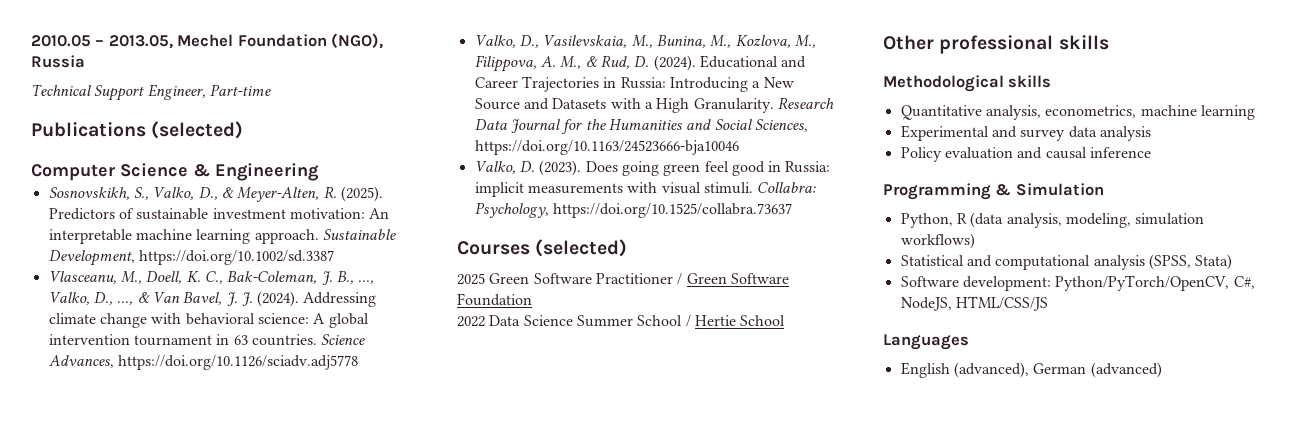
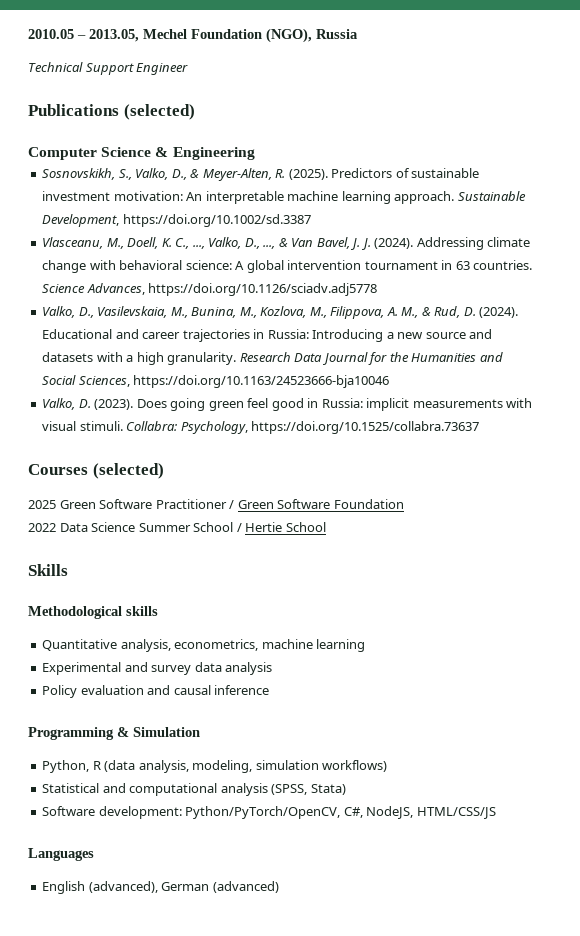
[147,84,271,100] Engineer, Part-time -> [136,63,189,75] Engineer
[227,271,354,285] Bak-Coleman, J. B., -> (190, 243) none
[474,76,599,92] Career Trajectories -> [142,329,250,342] career trajectories
[763,77,794,88] [474,98,774,113] New Source and Datasets with a High Granularity. -> [397,329,493,339] [42,352,237,365] new source and datasets with a high granularity.
[883,35,1109,54] Other professional skills -> [28,564,68,576] Skills

